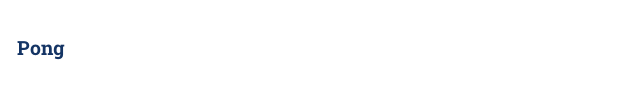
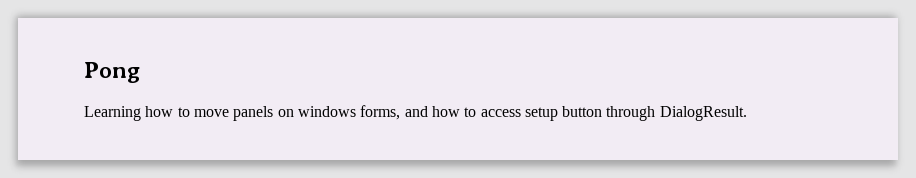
(65, 50) none -> [84,105,747,121] // Learning how to move panels on windows forms, and how to access setup button through DialogResult.

